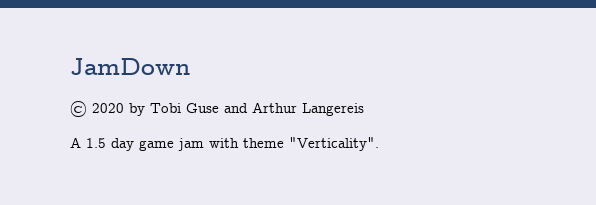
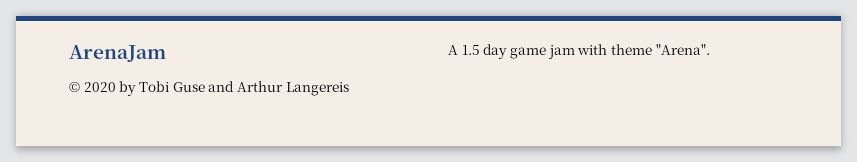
[70,58,190,75] JamDown -> [69,45,166,62] ArenaJam
[289,137,379,151] "Verticality". -> [655,44,710,55] "Arena".

